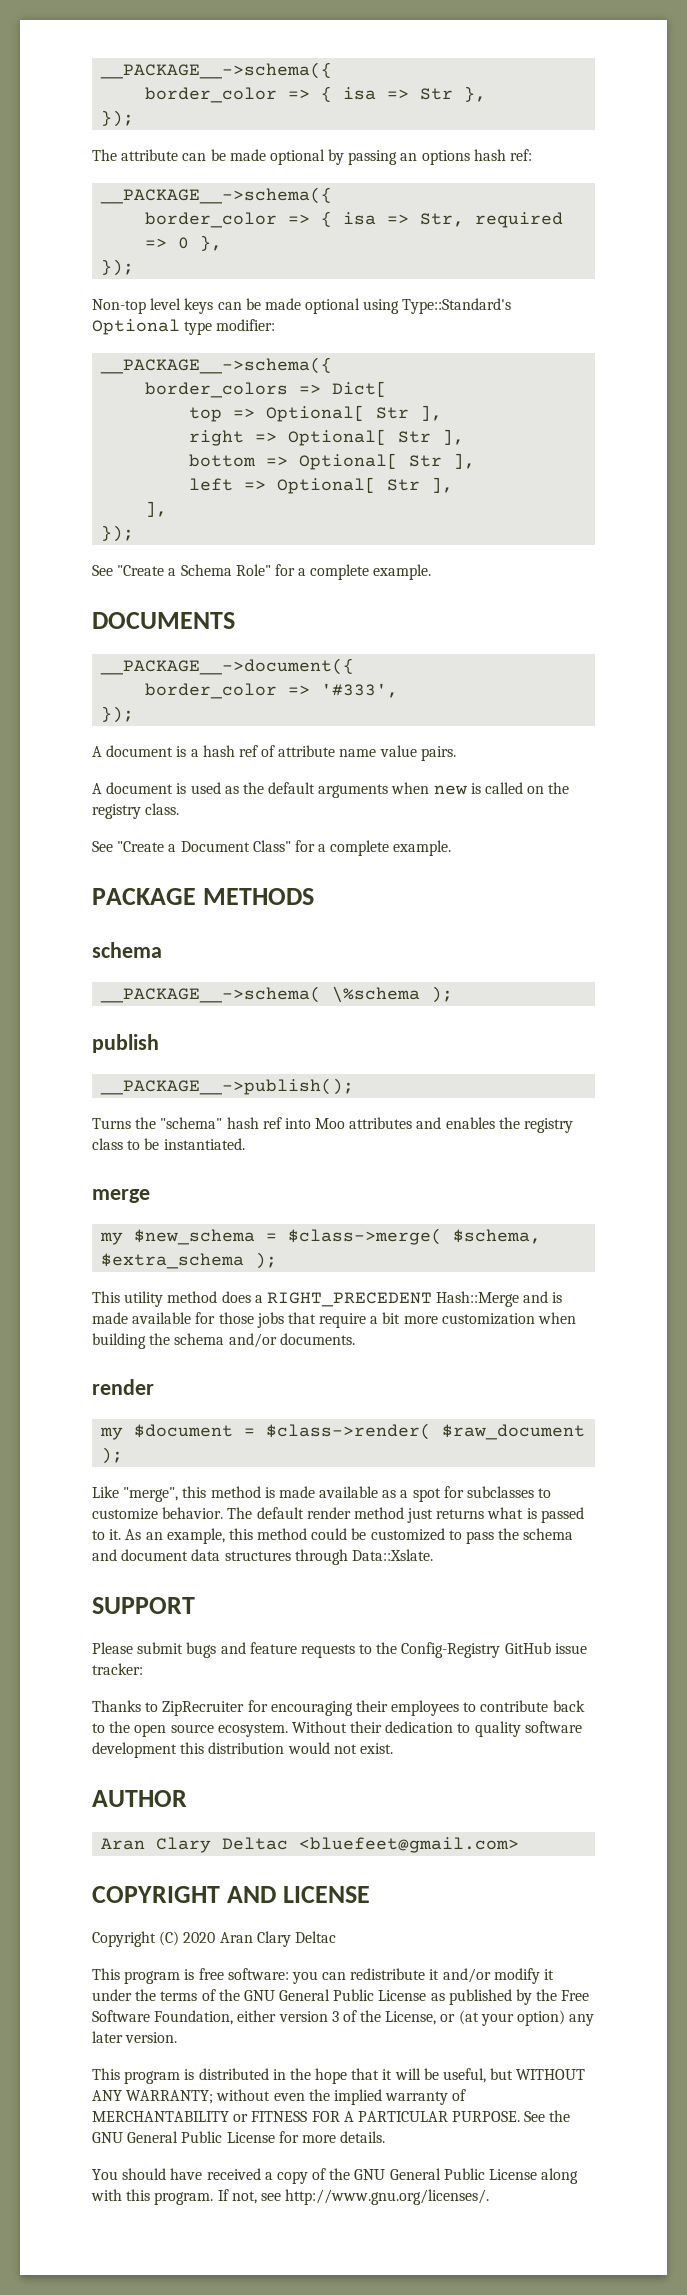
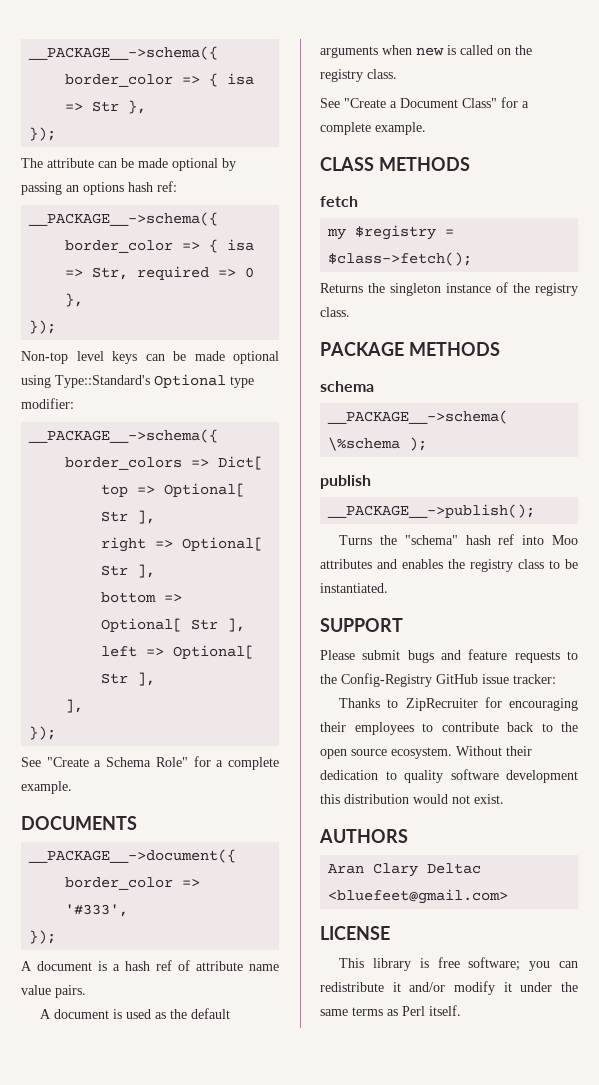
(452, 848) none -> [320,157,470,171] [320,196,358,207] [327,225,455,240] [328,252,473,266] [320,282,578,296] [320,307,350,317] // CLASS METHODS // fetch // my $registry = $class->fetch(); // Returns the singleton instance of the registry class.
[92,1189,150,1203] [100,1228,542,1245] [101,1252,278,1269] [92,1291,563,1307] [92,1312,577,1328] [92,1333,355,1349] [92,1379,154,1395] [100,1423,586,1440] [101,1447,124,1464] [92,1486,552,1502] [92,1507,584,1523] [92,1528,574,1544] [92,1549,433,1565] // merge // my $new_schema = $class->merge( $schema, $extra_schema ); // This utility method does a RIGHT_PRECEDENT Hash::Merge and is made available for those jobs that require a bit more customization when building the schema and/or documents. // render // my $document = $class->render( $raw_document ); // Like "merge", this method is made available as a spot for subclasses to customize behavior. The default render method just returns what is passed to it. As an example, this method could be customized to pass the schema and document data structures through Data::Xslate. -> (388, 588) none
[92,1790,187,1807] AUTHOR -> [319,829,408,843] AUTHORS
[92,1886,276,1903] COPYRIGHT AND -> (509, 896) none
[92,1931,336,1947] [92,1968,181,1984] // Copyright (C) 2020 Aran Clary Deltac // This program -> [339,958,411,971] // This library
[227,1968,289,1980] software: -> [468,957,521,971] software;
[160,1989,590,2005] [92,2010,595,2026] [92,2031,178,2043] [92,2068,586,2084] [92,2089,467,2105] [92,2110,571,2122] [92,2131,386,2143] [92,2168,579,2184] [91,2189,490,2205] terms of the GNU General Public License as published by the Free Software Foundation, either version 3 of the License, or (at your option) any later version. // This program is distributed in the hope that it will be useful, but WITHOUT ANY WARRANTY; without even the implied warranty of MERCHANTABILITY or FITNESS FOR A PARTICULAR PURPOSE. See the GNU General Public License for more details. // You should have received a copy of the GNU General Public License along with this program. If not, see http://www.gnu.org/licenses/. -> [320,1005,461,1016] same terms as Perl itself.

